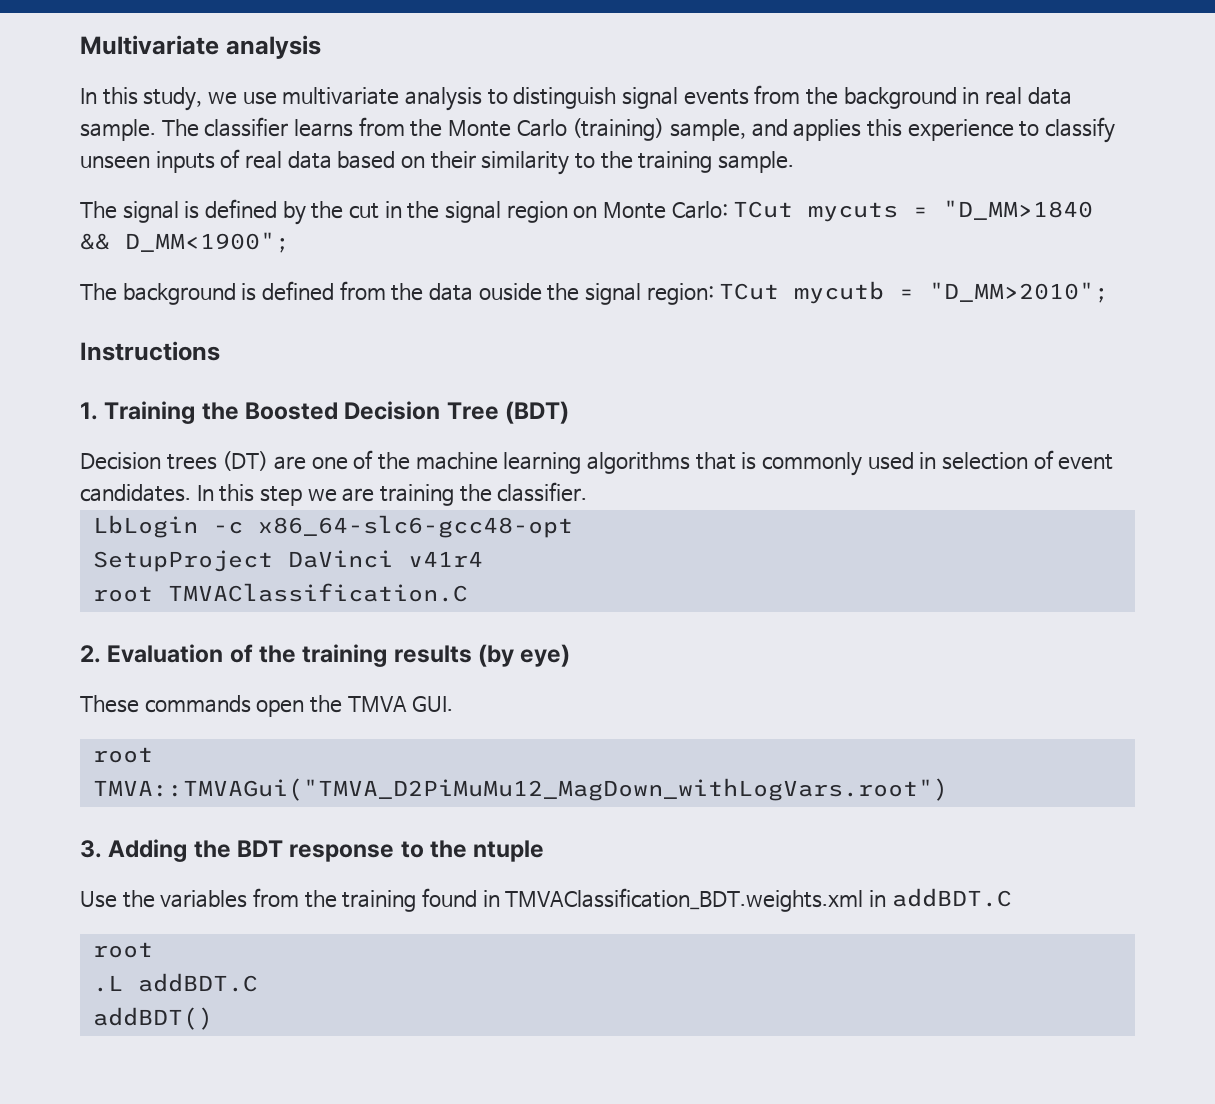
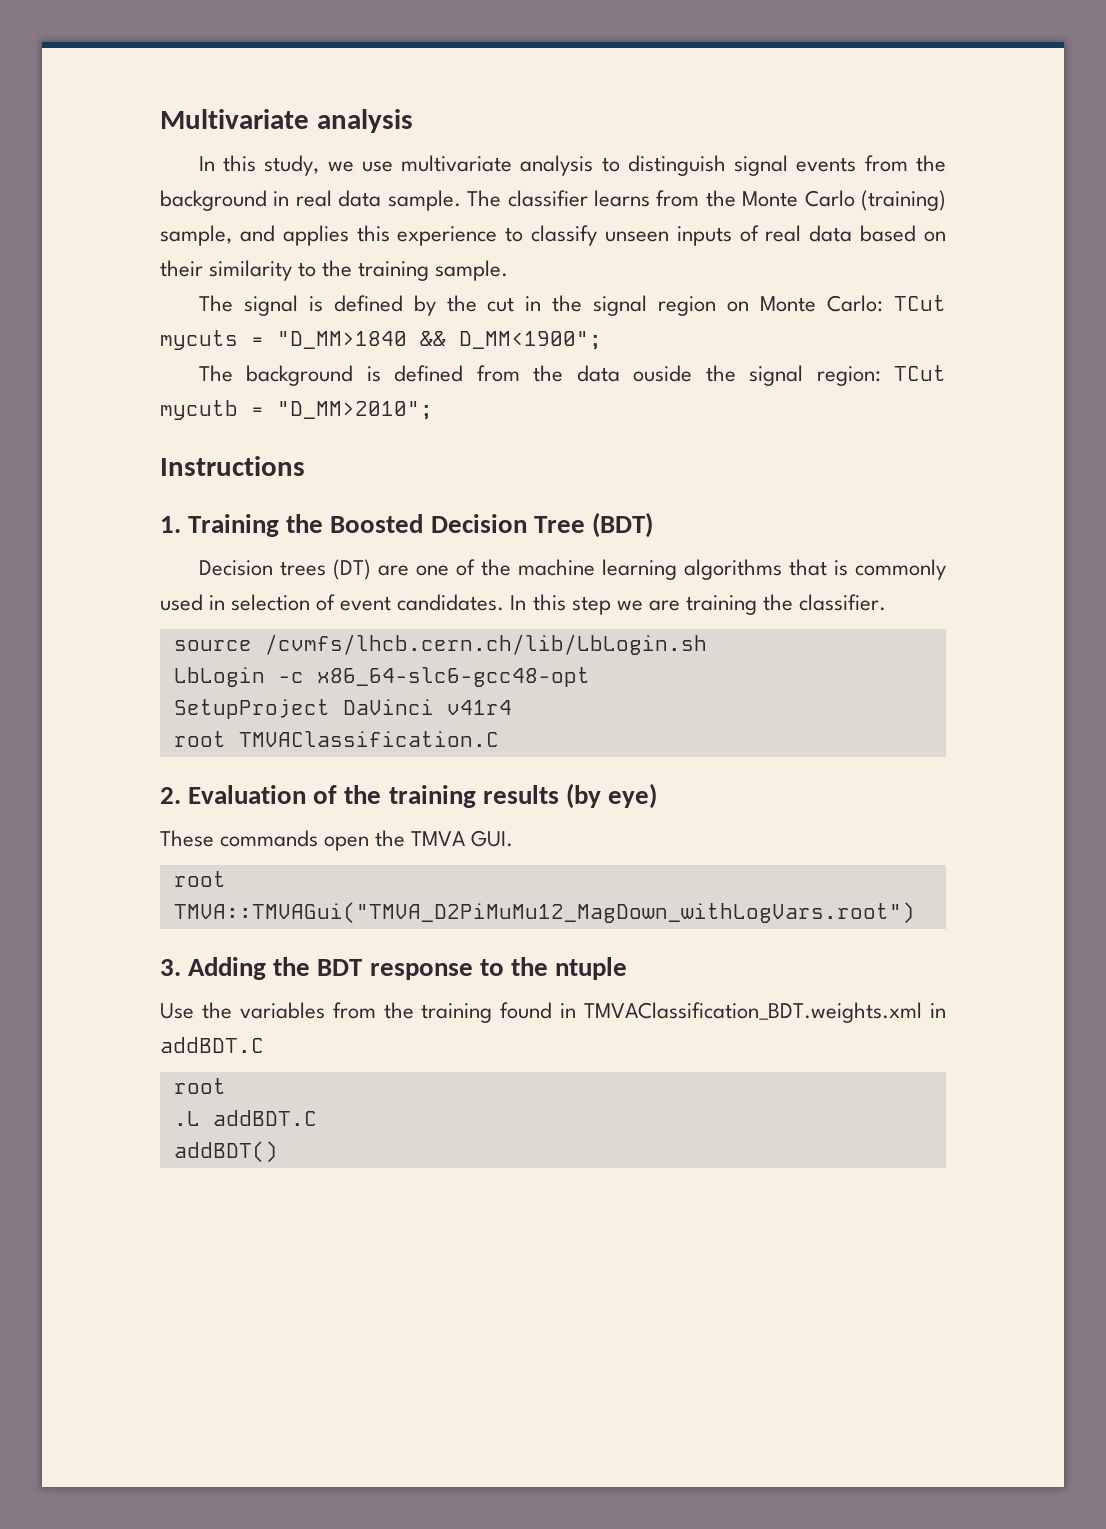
(588, 492) none -> [173,634,707,655] // source /cvmfs/lhcb.cern.ch/lib/LbLogin.sh

